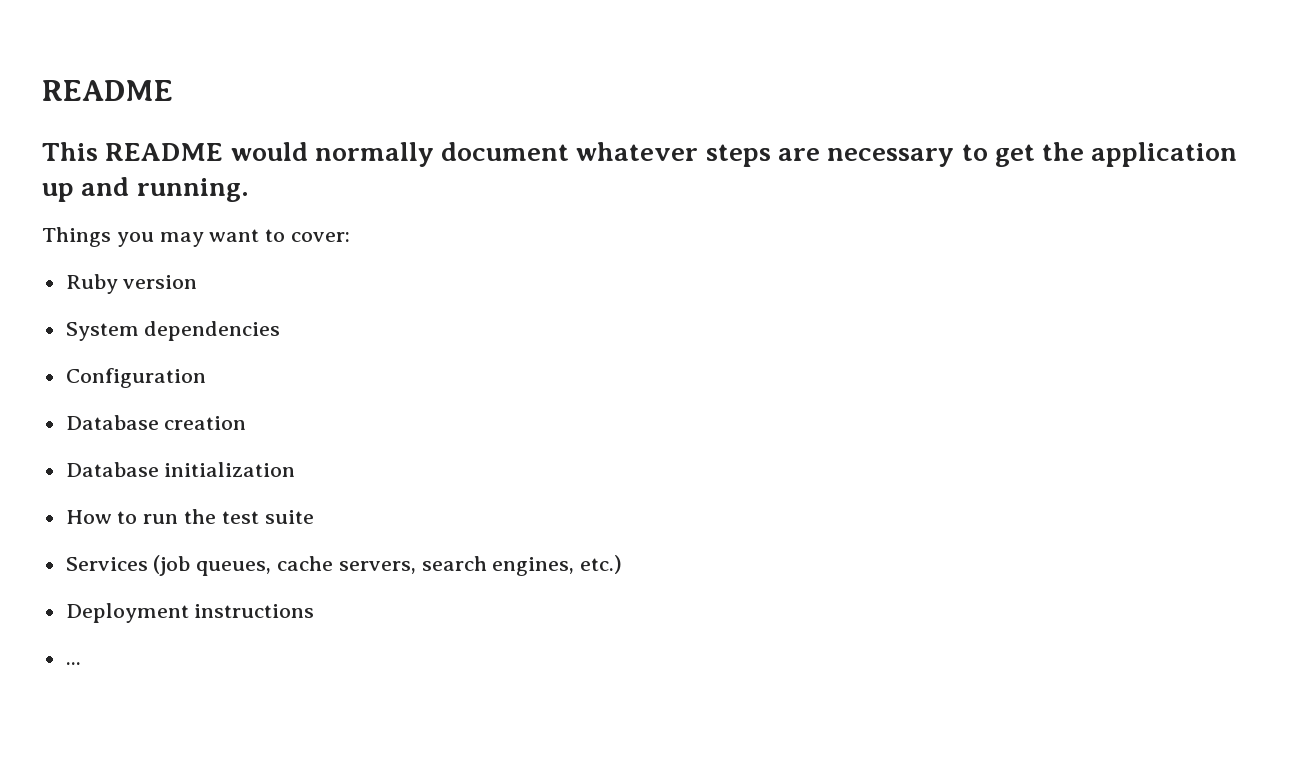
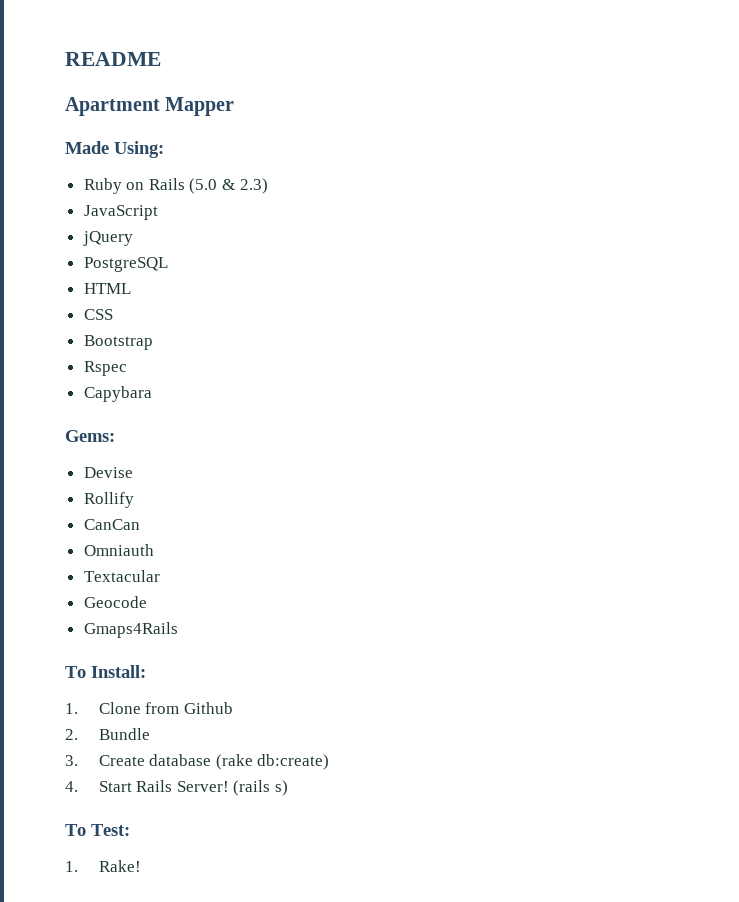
[42,142,1238,167] [42,177,249,202] [42,227,351,247] [65,274,198,294] [65,321,281,341] [65,368,206,388] [65,415,247,430] [65,462,296,477] [65,509,314,524] [65,555,623,576] [65,603,315,623] [65,662,81,665] This README would normally document whatever steps are necessary to get the application up and running. // Things you may want to cover: // Ruby version // System dependencies // Configuration // Database creation // Database initialization // How to run the test suite // Services (job queues, cache servers, search engines, etc.) // Deployment instructions // ... -> [65,97,235,116] [65,141,164,158] [83,178,268,194] [83,205,158,220] [82,231,133,246] [83,257,168,272] [83,283,131,294] [83,309,113,320] [83,335,153,350] [83,361,127,376] [83,386,152,402] [65,430,115,442] [83,467,133,478] [83,492,134,508] [83,519,140,530] [83,544,154,556] [83,570,160,582] [83,596,147,608] [83,622,178,638] [65,665,146,678] [65,702,233,714] [65,728,150,740] [65,754,330,770] [65,780,288,796] [65,824,130,836] [65,860,141,872] Apartment Mapper // Made Using: // Ruby on Rails (5.0 & 2.3) // JavaScript // jQuery // PostgreSQL // HTML // CSS // Bootstrap // Rspec // Capybara // Gems: // Devise // Rollify // CanCan // Omniauth // Textacular // Geocode // Gmaps4Rails // To Install: // 1. Clone from Github // 2. Bundle // 3. Create database (rake db:create) // 4. Start Rails Server! (rails s) // To Test: // 1. Rake!

